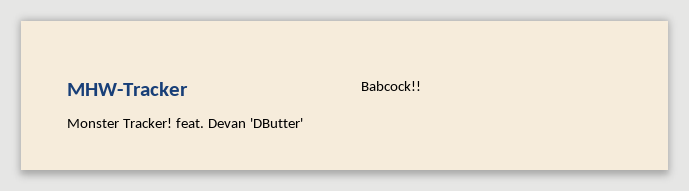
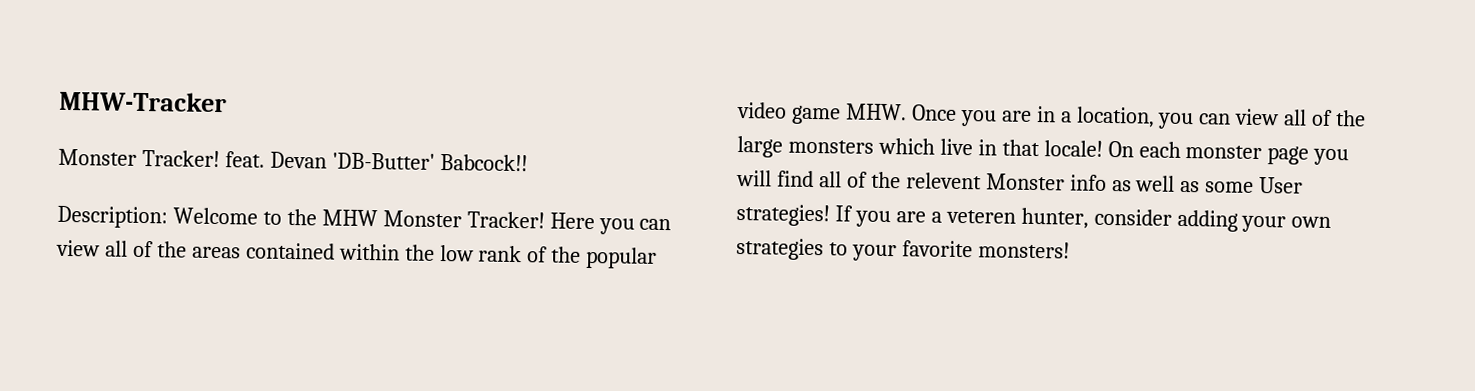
[249,118,303,128] 'DButter' -> [331,152,435,170] 'DB-Butter'
(421, 86) none -> [57,205,672,235] [56,239,658,269] [737,101,1367,130] [737,135,1350,166] [736,169,1304,194] [736,203,1332,233] [736,237,1070,262] // Description: Welcome to the MHW Monster Tracker! Here you can view all of the areas contained within the low rank of the popular video game MHW. Once you are in a location, you can view all of the large monsters which live in that locale! On each monster page you will find all of the relevent Monster info as well as some User strategies! If you are a veteren hunter, consider adding your own strategies to your favorite monsters!

